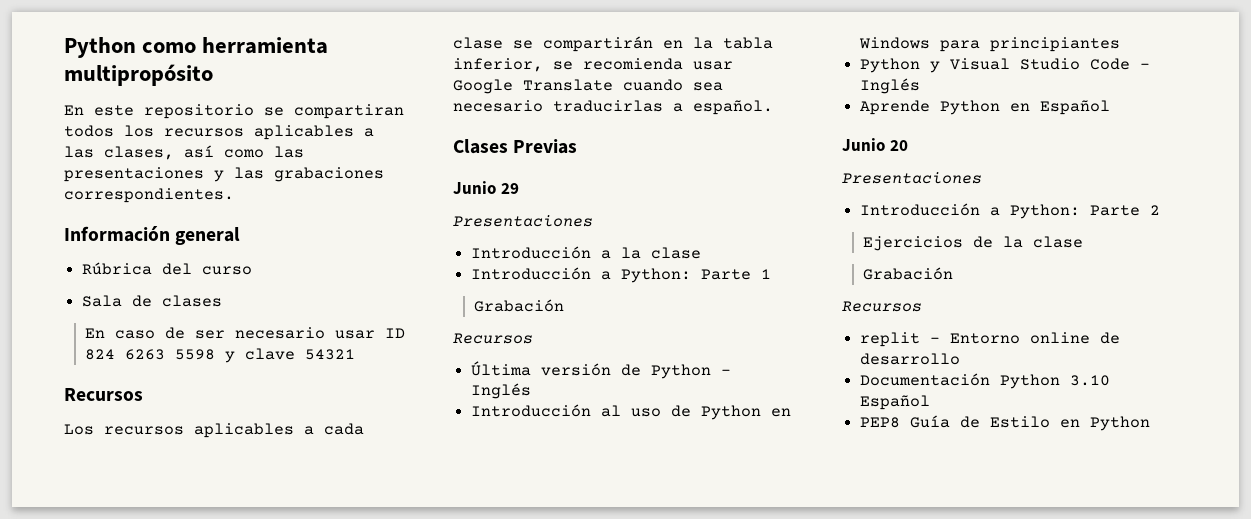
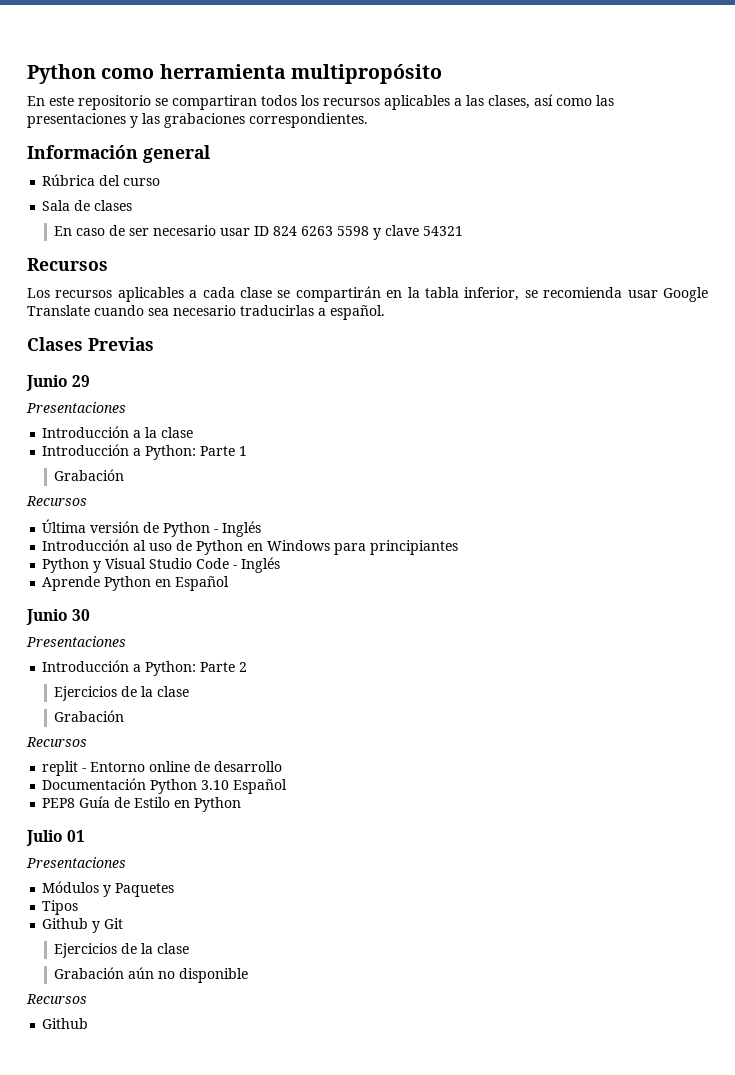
[889,140,908,151] 20 -> [72,609,91,621] 30
(1151, 423) none -> [26,830,86,846] [26,857,126,868] [42,881,175,897] [42,900,79,915] [42,918,124,933] [54,943,190,958] [54,967,249,983] [26,994,87,1004] [42,1018,89,1029] // Julio 01 // Presentaciones // Módulos y Paquetes // Tipos // Github y Git // Ejercicios de la clase // Grabación aún no disponible // Recursos // Github

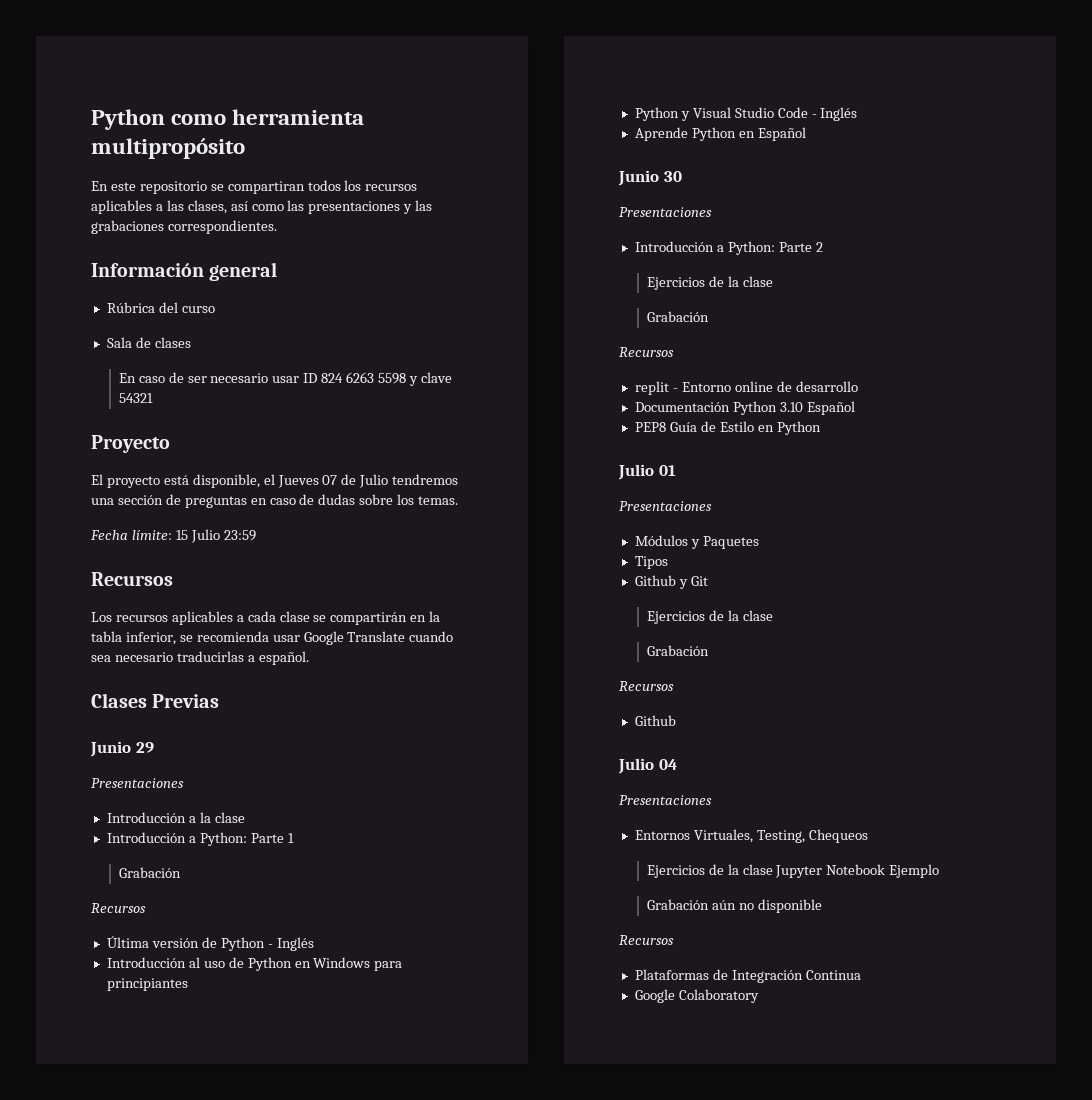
(464, 231) none -> [91,435,170,453] [91,474,459,488] [91,494,459,508] [90,529,256,543] // Proyecto // El proyecto está disponible, el Jueves 07 de Julio tendremos una sección de preguntas en caso de dudas sobre los temas. // Fecha límite: 15 Julio 23:59
[128,967,249,983] [26,994,87,1004] [42,1018,89,1029] aún no disponible // Recursos // Github -> [619,681,674,691] [634,715,676,726] [618,758,677,774] [619,795,712,805] [634,829,868,843] [646,864,940,878] [646,899,822,913] [619,935,674,945] [634,969,861,983] [634,989,759,1003] // Recursos // Github // Julio 04 // Presentaciones // Entornos Virtuales, Testing, Chequeos // Ejercicios de la clase Jupyter Notebook Ejemplo // Grabación aún no disponible // Recursos // Plataformas de Integración Continua // Google Colaboratory

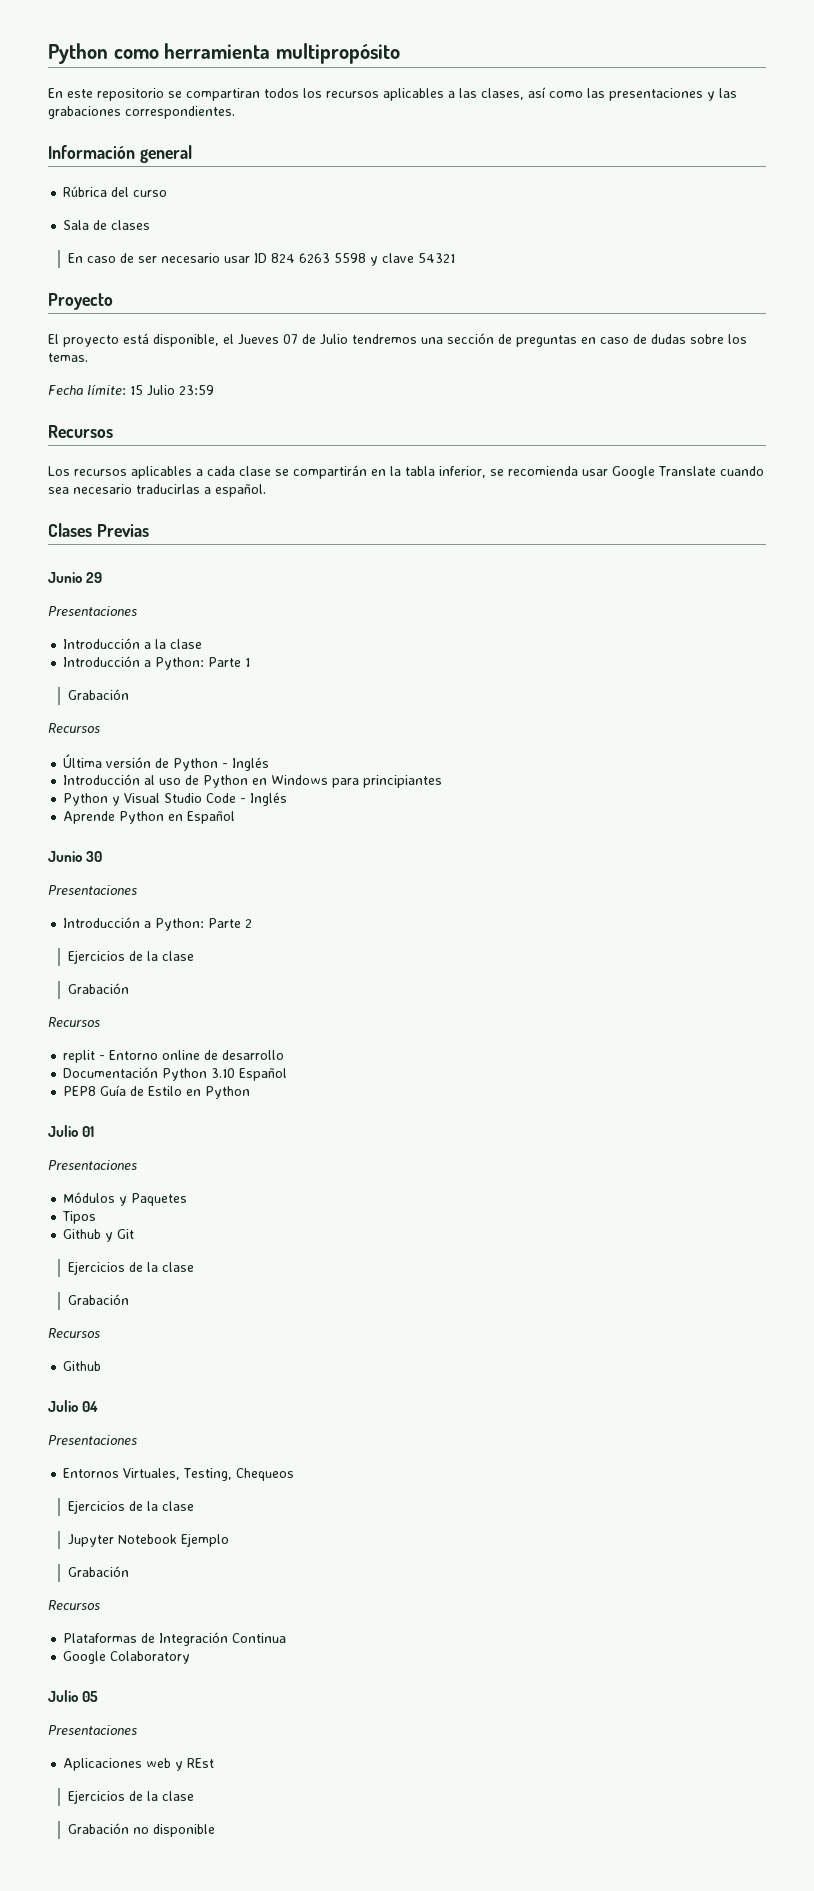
(773, 869) none -> (194, 1506) //
[711,899,822,913] aún no disponible -> (129, 1571) none
(759, 996) none -> [48,1690,99,1702] [48,1725,137,1735] [63,1758,215,1771] [67,1790,194,1804] [67,1823,215,1837] // Julio 05 // Presentaciones // Aplicaciones web y REst // Ejercicios de la clase // Grabación no disponible

